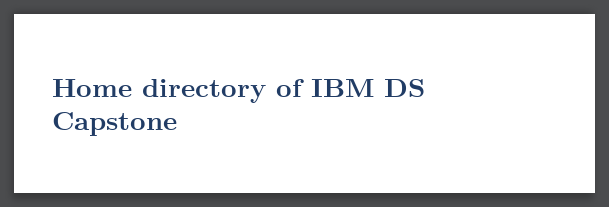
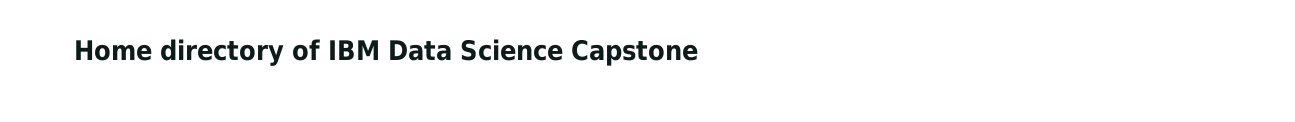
[384,79,425,97] DS -> [388,39,563,61] Data Science

